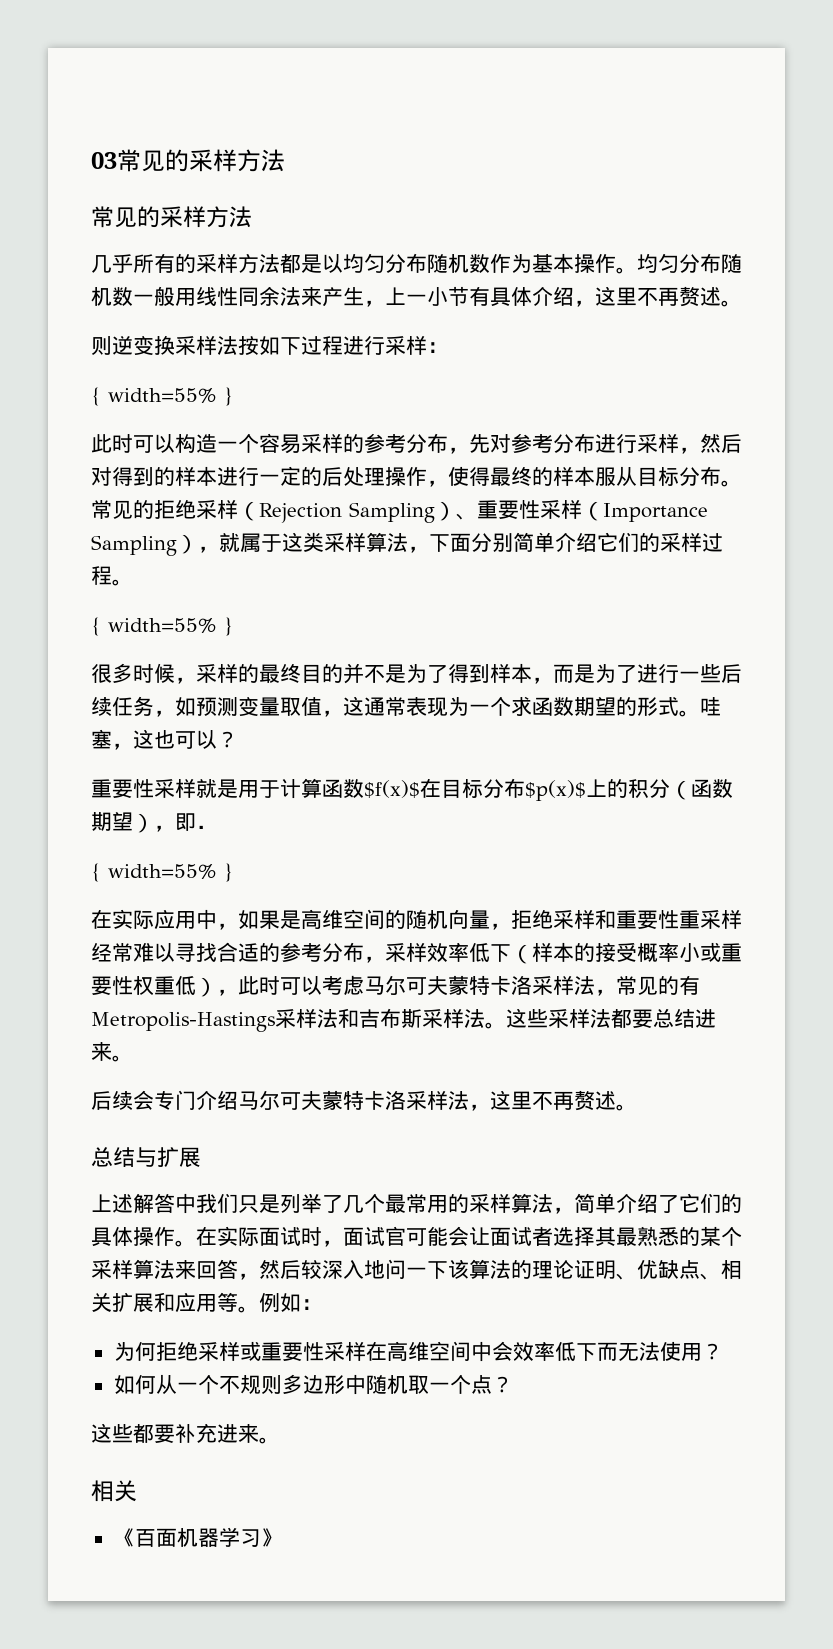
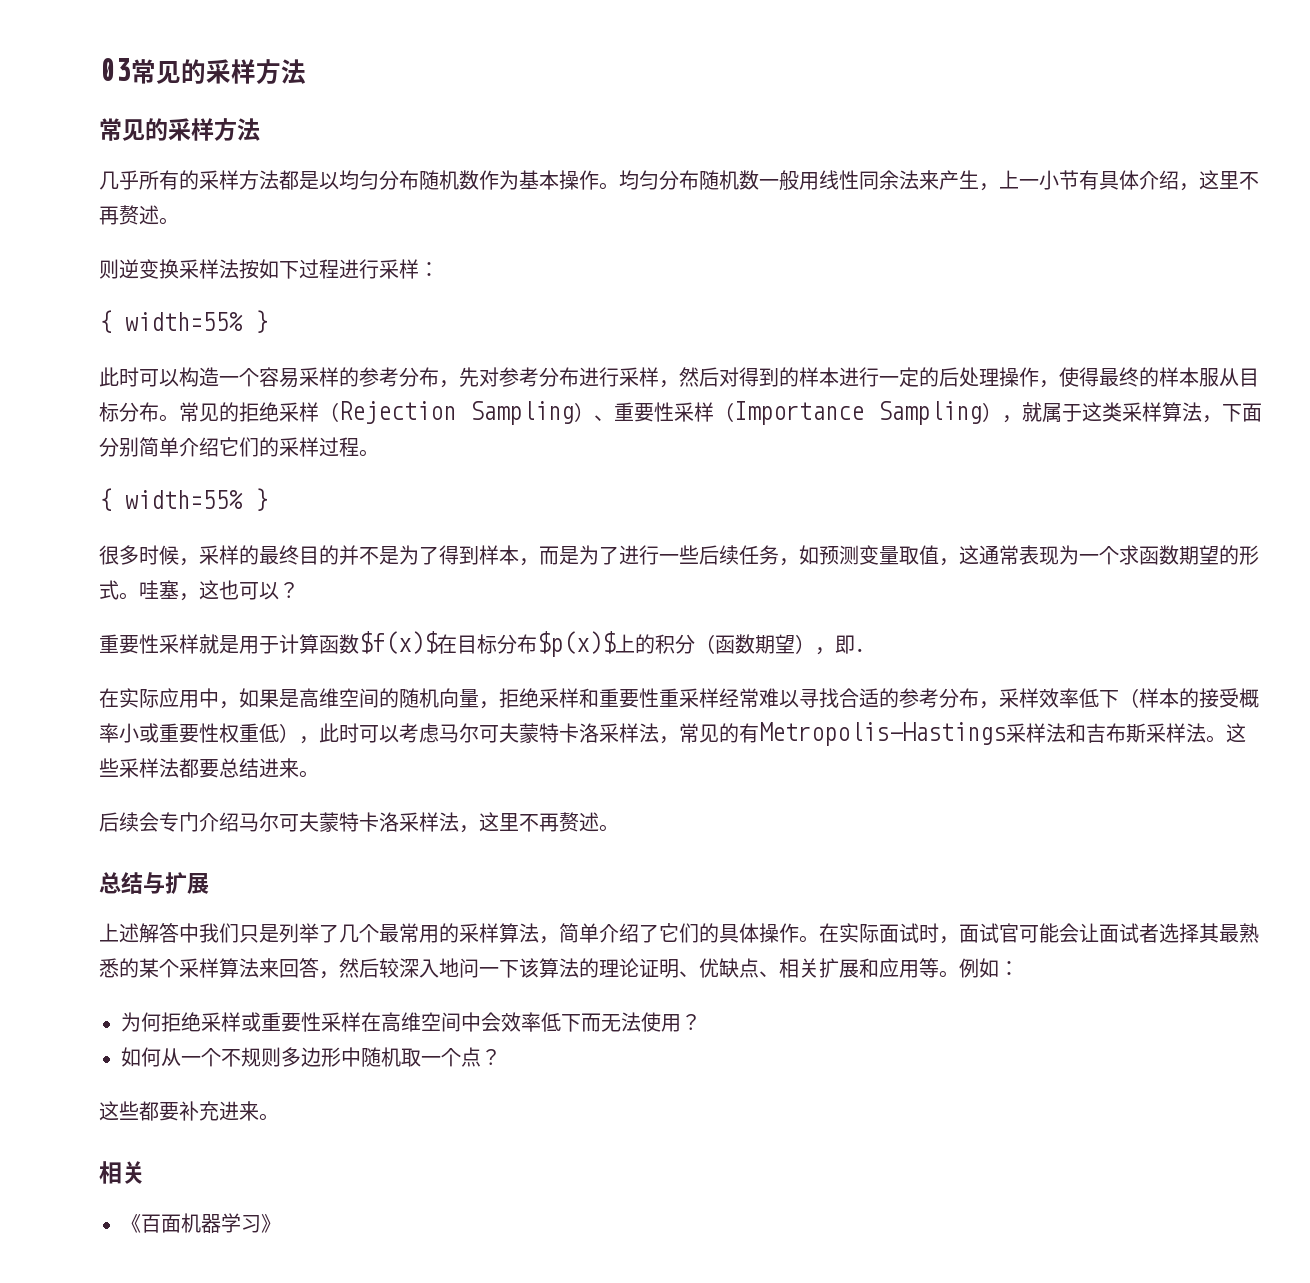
[91,863,233,882] // { width=55% } -> (875, 650) none

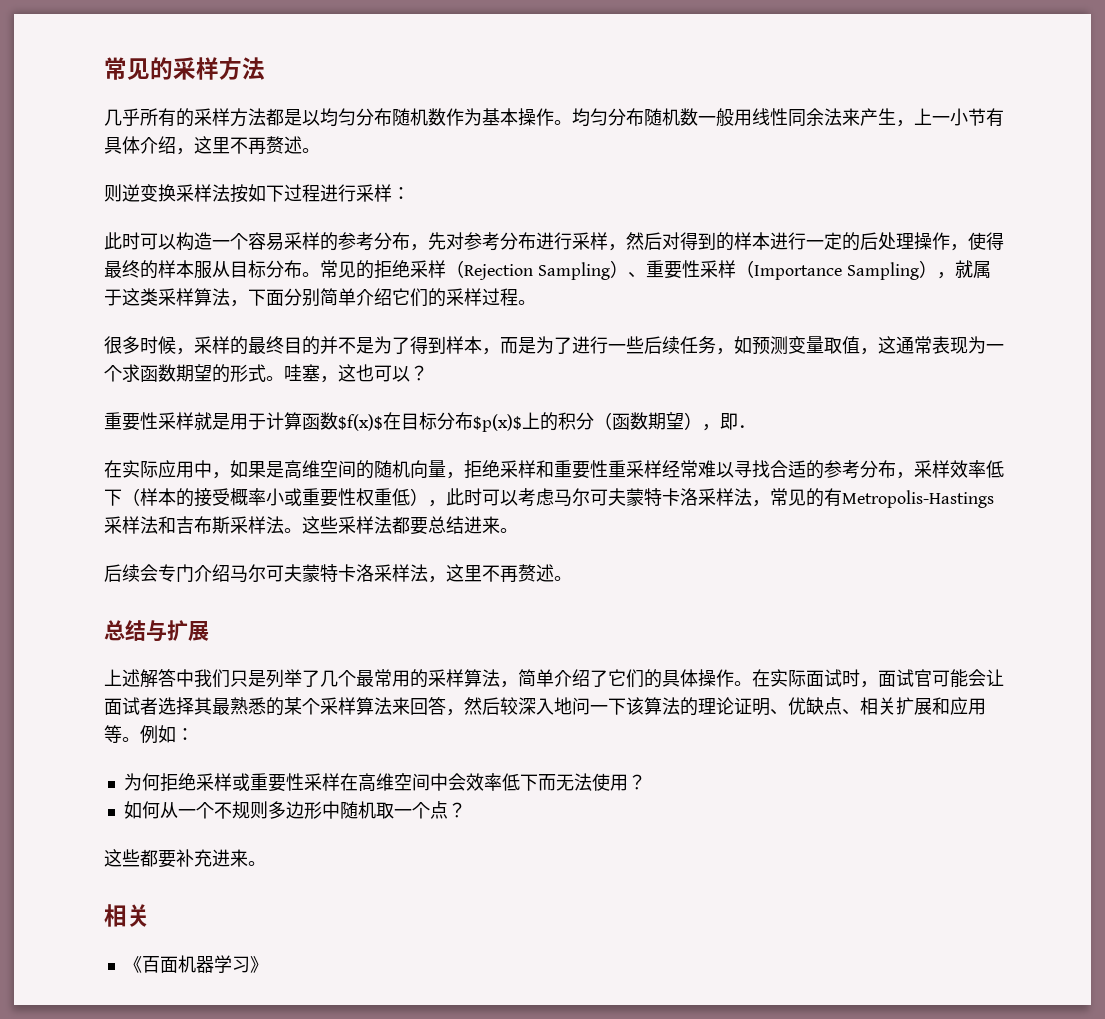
[99,58,306,84] 03常见的采样方法 // -> (104, 68) none
[99,310,268,333] // { width=55% } -> (410, 193) none
[99,488,268,511] // { width=55% } -> (536, 302) none

